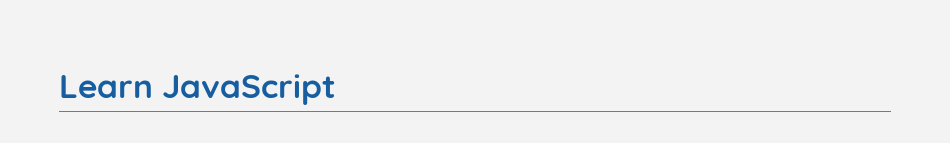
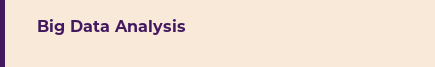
[59,74,337,105] Learn JavaScript -> [37,19,186,35] Big Data Analysis

